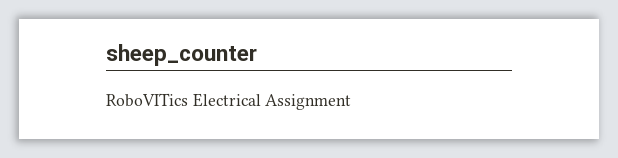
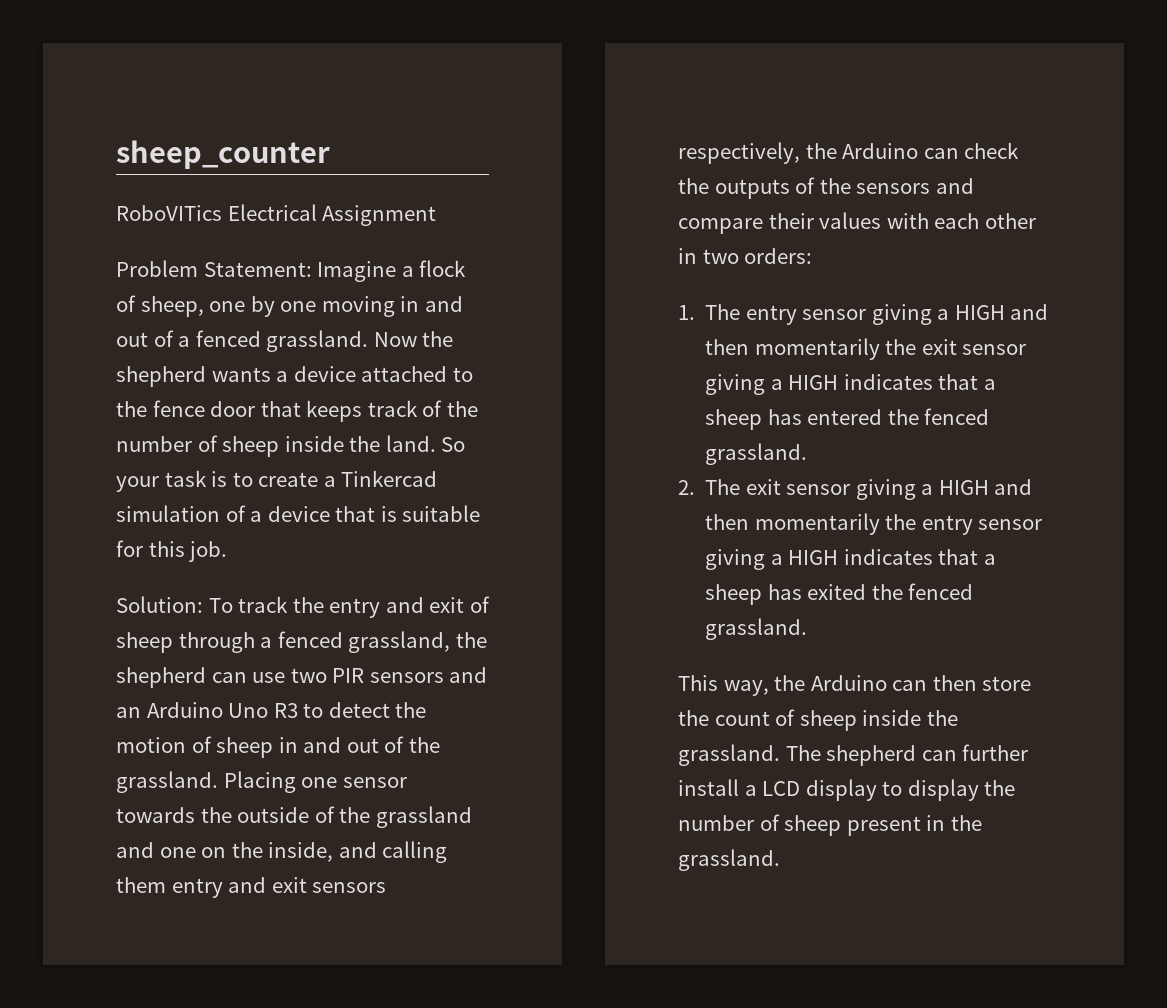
(352, 102) none -> [116,260,467,282] [116,295,463,317] [116,330,454,352] [116,366,473,387] [116,400,478,422] [116,435,466,457] [116,470,438,492] [116,505,481,522] [116,540,228,562] [116,596,490,618] [116,631,487,653] [116,667,488,688] [116,702,427,718] [116,736,440,758] [116,771,407,793] [116,806,472,828] [116,841,448,863] [116,877,387,898] [678,142,1020,164] [678,177,974,199] [678,212,1036,234] [678,248,813,264] [678,304,1049,325] [705,338,1027,360] [705,374,996,395] [705,408,990,430] [705,443,808,465] [678,479,1033,500] [705,513,1043,535] [705,549,996,570] [705,583,974,605] [705,618,808,640] [678,675,1032,696] [678,709,958,731] [678,744,1029,766] [678,779,1016,801] [678,814,982,836] [678,849,780,871] // Problem Statement: Imagine a flock of sheep, one by one moving in and out of a fenced grassland. Now the shepherd wants a device attached to the fence door that keeps track of the number of sheep inside the land. So your task is to create a Tinkercad simulation of a device that is suitable for this job. // Solution: To track the entry and exit of sheep through a fenced grassland, the shepherd can use two PIR sensors and an Arduino Uno R3 to detect the motion of sheep in and out of the grassland. Placing one sensor towards the outside of the grassland and one on the inside, and calling them entry and exit sensors respectively, the Arduino can check the outputs of the sensors and compare their values with each other in two orders: // 1. The entry sensor giving a HIGH and then momentarily the exit sensor giving a HIGH indicates that a sheep has entered the fenced grassland. // 2. The exit sensor giving a HIGH and then momentarily the entry sensor giving a HIGH indicates that a sheep has exited the fenced grassland. // This way, the Arduino can then store the count of sheep inside the grassland. The shepherd can further install a LCD display to display the number of sheep present in the grassland.

